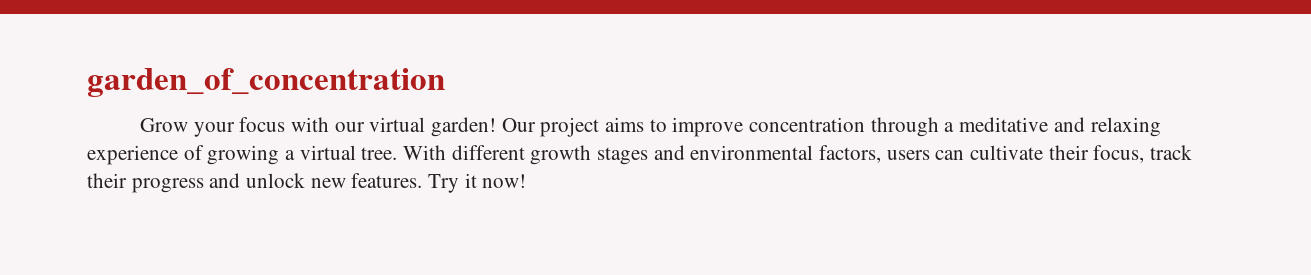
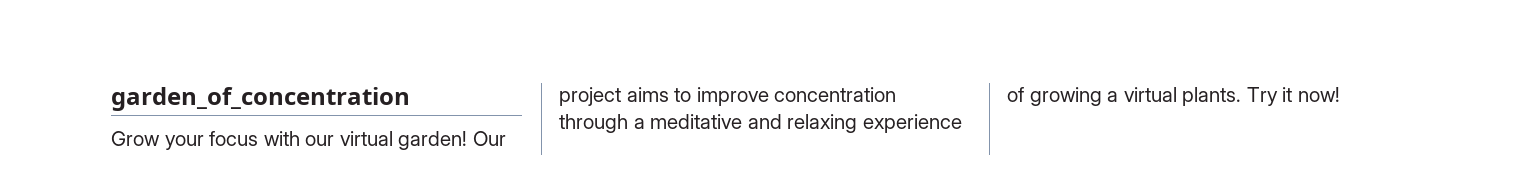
[361,145,1193,165] [87,173,423,193] tree. With different growth stages and environmental factors, users can cultivate their focus, track their progress and unlock new features. -> [1182,87,1242,106] plants.

